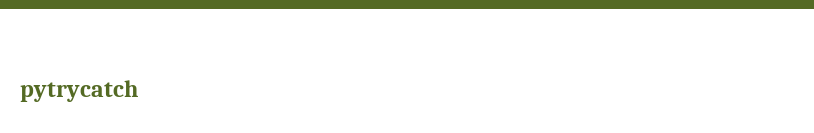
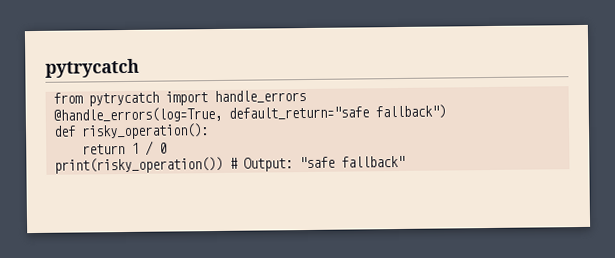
[20,80,138,102] pytrycatch -> [45,58,140,78] [53,90,307,107] [53,104,447,123] [53,123,210,140] [82,140,168,156] [54,155,406,174] pytrycatch // from pytrycatch import handle_errors // @handle_errors(log=True, default_return="safe fallback") // def risky_operation(): // return 1 / 0 // print(risky_operation()) # Output: "safe fallback"

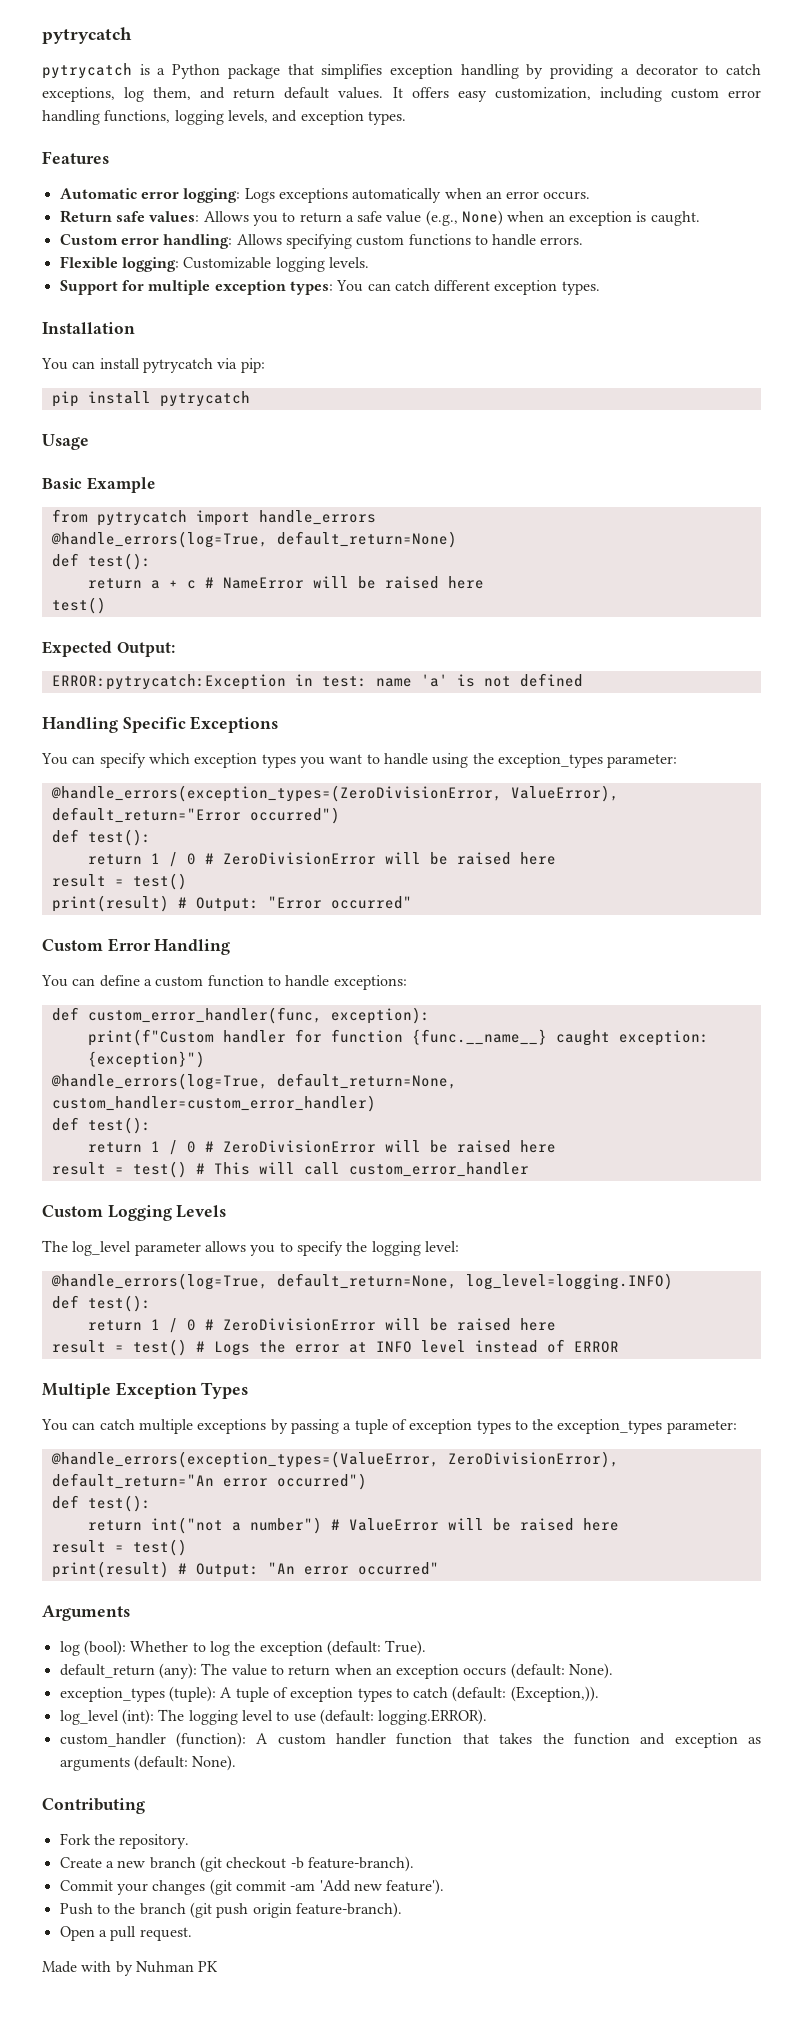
[45,58,140,78] pytrycatch -> [42,27,132,44] [42,63,761,79] [42,87,762,102] [42,110,406,125] [42,151,109,164] [59,188,591,203] [59,210,700,226] [59,234,584,249] [59,256,369,272] [59,280,600,295] [42,322,135,334] [41,358,265,373] [51,391,250,407] [42,434,89,450] [42,477,155,493] pytrycatch // pytrycatch is a Python package that simplifies exception handling by providing a decorator to catch exceptions, log them, and return default values. It offers easy customization, including custom error handling functions, logging levels, and exception types. // Features // Automatic error logging: Logs exceptions automatically when an error occurs. // Return safe values: Allows you to return a safe value (e.g., None) when an exception is caught. // Custom error handling: Allows specifying custom functions to handle errors. // Flexible logging: Customizable logging levels. // Support for multiple exception types: You can catch different exception types. // Installation // You can install pytrycatch via pip: // pip install pytrycatch // Usage // Basic Example
[228,104,447,120] [53,123,210,140] [82,140,168,156] [54,155,406,174] default_return="safe fallback") // def risky_operation(): // return 1 / 0 // print(risky_operation()) # Output: "safe fallback" -> [276,531,457,548] [51,553,151,570] [87,576,484,589] [51,597,106,614] [42,641,175,657] [51,673,583,690] [42,716,279,733] [41,753,678,768] [50,785,619,802] [51,807,340,824] [51,829,151,846] [87,852,556,867] [51,873,187,890] [51,895,412,912] [42,938,231,955] [41,975,407,990] [51,1007,430,1024] [87,1029,709,1046] [87,1051,205,1068] [50,1073,457,1090] [51,1095,376,1112] [51,1117,151,1134] [87,1140,556,1155] [51,1161,529,1178] [42,1205,227,1221] [42,1240,459,1256] [50,1273,673,1290] [51,1295,151,1312] [87,1318,556,1333] [51,1339,619,1356] [42,1382,249,1399] [41,1419,737,1434] [50,1451,619,1468] [51,1473,367,1490] [51,1495,151,1512] [87,1517,619,1534] [51,1539,187,1556] [51,1561,439,1578] [42,1605,130,1621] [59,1640,427,1656] [59,1663,614,1679] [59,1686,599,1702] [59,1709,488,1725] [59,1732,762,1748] [59,1755,237,1771] [42,1798,145,1814] [59,1833,190,1849] [59,1856,414,1872] [59,1879,445,1895] [59,1902,402,1918] [59,1926,192,1941] [42,1961,219,1976] default_return=None) // def test(): // return a + c # NameError will be raised here // test() // Expected Output: // ERROR:pytrycatch:Exception in test: name 'a' is not defined // Handling Specific Exceptions // You can specify which exception types you want to handle using the exception_types parameter: // @handle_errors(exception_types=(ZeroDivisionError, ValueError), default_return="Error occurred") // def test(): // return 1 / 0 # ZeroDivisionError will be raised here // result = test() // print(result) # Output: "Error occurred" // Custom Error Handling // You can define a custom function to handle exceptions: // def custom_error_handler(func, exception): // print(f"Custom handler for function {func.__name__} caught exception: {exception}") // @handle_errors(log=True, default_return=None, custom_handler=custom_error_handler) // def test(): // return 1 / 0 # ZeroDivisionError will be raised here // result = test() # This will call custom_error_handler // Custom Logging Levels // The log_level parameter allows you to specify the logging level: // @handle_errors(log=True, default_return=None, log_level=logging.INFO) // def test(): // return 1 / 0 # ZeroDivisionError will be raised here // result = test() # Logs the error at INFO level instead of ERROR // Multiple Exception Types // You can catch multiple exceptions by passing a tuple of exception types to the exception_types parameter: // @handle_errors(exception_types=(ValueError, ZeroDivisionError), default_return="An error occurred") // def test(): // return int("not a number") # ValueError will be raised here // result = test() // print(result) # Output: "An error occurred" // Arguments // log (bool): Whether to log the exception (default: True). // default_return (any): The value to return when an exception occurs (default: None). // exception_types (tuple): A tuple of exception types to catch (default: (Exception,)). // log_level (int): The logging level to use (default: logging.ERROR). // custom_handler (function): A custom handler function that takes the function and exception as arguments (default: None). // Contributing // Fork the repository. // Create a new branch (git checkout -b feature-branch). // Commit your changes (git commit -am 'Add new feature'). // Push to the branch (git push origin feature-branch). // Open a pull request. // Made with by Nuhman PK

